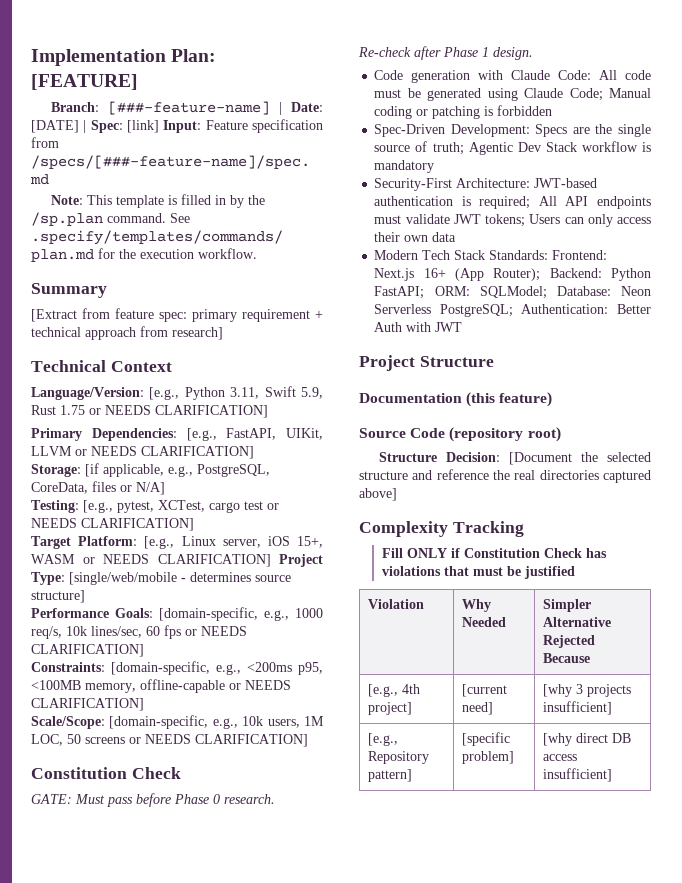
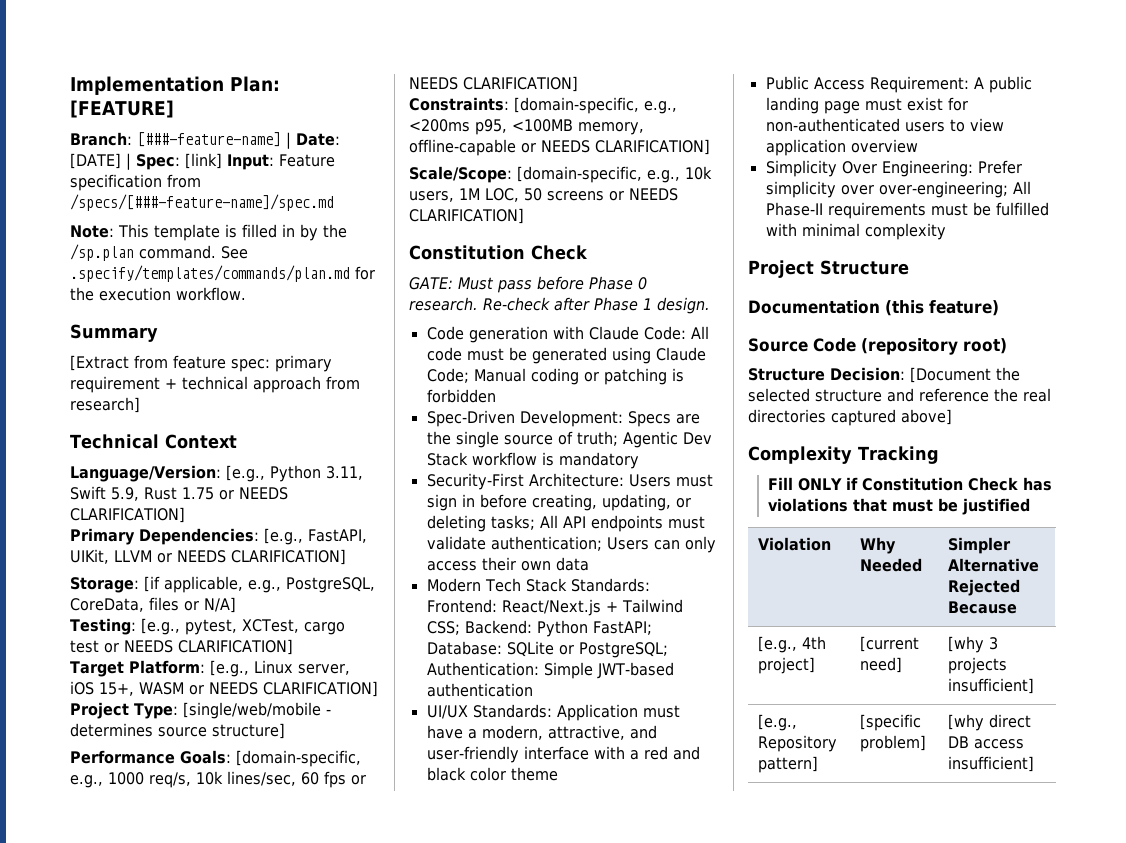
[534,178,598,188] [374,196,531,209] JWT-based authentication is required; -> [628,474,713,487] [426,494,691,511] [426,515,535,532] Users must sign in before creating, updating, or deleting tasks;
[453,214,526,227] JWT tokens; -> [490,536,602,551] authentication;
[374,268,651,281] [374,286,651,299] [374,304,651,317] [374,322,463,332] Next.js 16+ (App Router); Backend: Python FastAPI; ORM: SQLModel; Database: Neon Serverless PostgreSQL; Authentication: Better Auth with JWT -> [501,599,683,616] [426,620,652,637] [426,641,668,658] [426,662,674,679] [426,683,533,697] [426,704,680,721] [426,725,657,740] [426,746,700,763] [426,767,558,781] [765,76,1032,93] [765,97,968,114] [765,118,1004,132] [765,139,918,156] [765,160,1022,177] [765,181,1031,198] [765,202,1049,219] [765,223,946,240] React/Next.js + Tailwind CSS; Backend: Python FastAPI; Database: SQLite or PostgreSQL; Authentication: Simple JWT-based authentication // UI/UX Standards: Application must have a modern, attractive, and user-friendly interface with a red and black color theme // Public Access Requirement: A public landing page must exist for non-authenticated users to view application overview // Simplicity Over Engineering: Prefer simplicity over over-engineering; All Phase-II requirements must be fulfilled with minimal complexity

